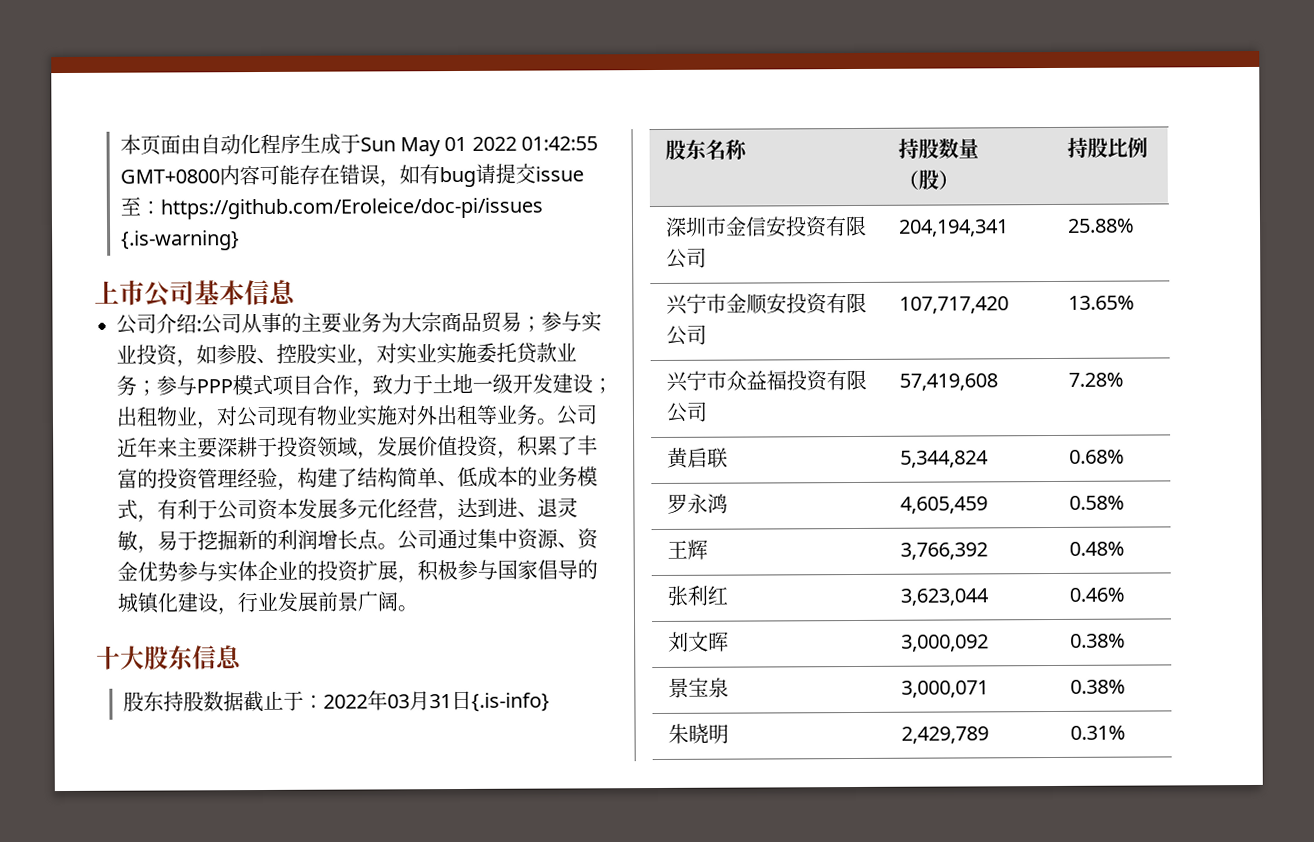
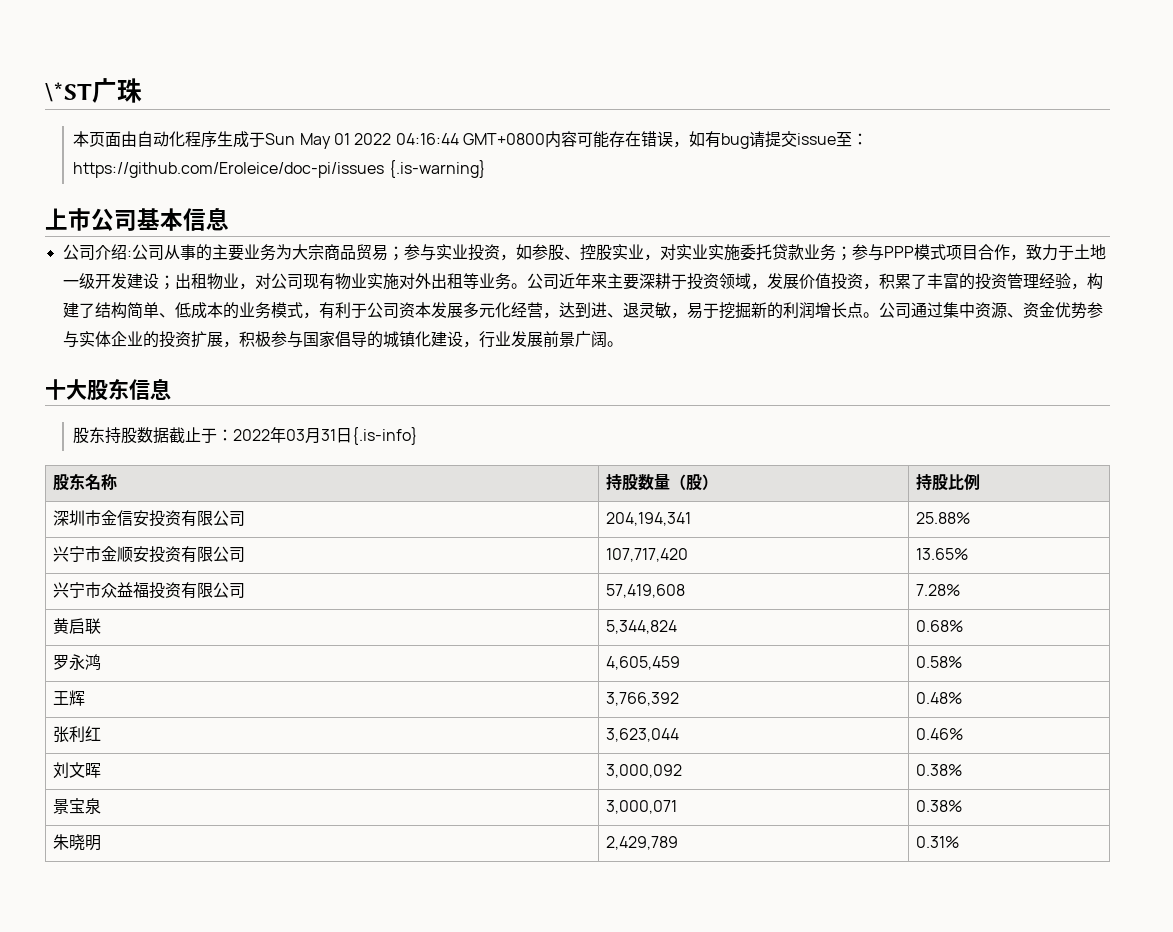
(119, 144) none -> [45,78,142,103] \*ST广珠 //
[521,136,599,151] 01:42:55 -> [395,133,459,145] 04:16:44

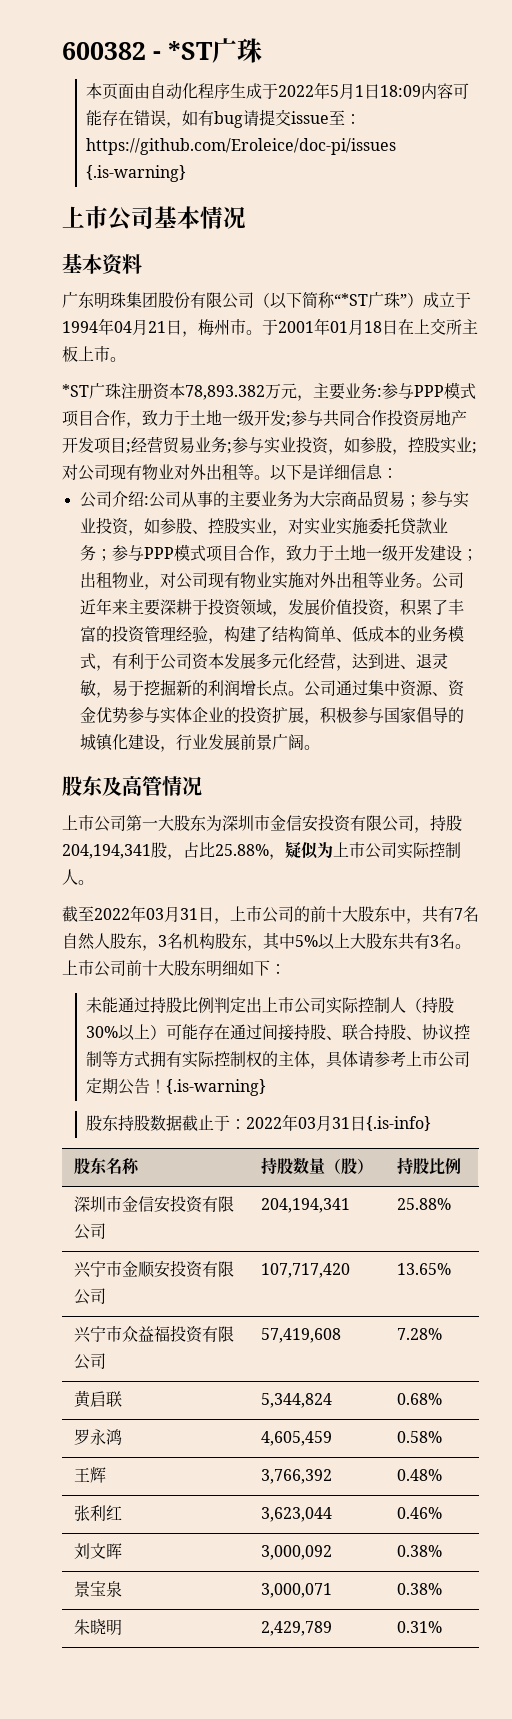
[45,82,92,102] \*ST -> [62,41,213,60] 600382 - *ST
[265,133,545,149] Sun May 01 2022 04:16:44 GMT+0800 -> [277,82,421,99] 2022年5月1日18:09
[183,207,229,231] 信息 -> [200,206,246,229] [62,253,142,276] [62,292,471,309] [62,318,478,337] [62,346,126,362] [62,382,476,401] [62,409,467,428] [62,436,477,455] [62,464,398,481] 情况 // 基本资料 // 广东明珠集团股份有限公司（以下简称“*ST广珠”）成立于1994年04月21日，梅州市。于2001年01月18日在上交所主板上市。 // *ST广珠注册资本78,893.382万元，主要业务:参与PPP模式项目合作，致力于土地一级开发;参与共同合作投资房地产开发项目;经营贸易业务;参与实业投资，如参股，控股实业;对公司现有物业对外出租等。以下是详细信息：
[45,378,171,401] 十大股东信息 -> [62,776,202,796] [62,814,462,833] [62,841,461,860] [62,869,94,885] [62,905,479,924] [62,933,471,951] [62,960,286,977] [85,997,454,1014] [85,1024,470,1041] [85,1051,470,1069] [85,1078,266,1096] 股东及高管情况 // 上市公司第一大股东为深圳市金信安投资有限公司，持股204,194,341股，占比25.88%，疑似为上市公司实际控制人。 // 截至2022年03月31日，上市公司的前十大股东中，共有7名自然人股东，3名机构股东，其中5%以上大股东共有3名。上市公司前十大股东明细如下： // 未能通过持股比例判定出上市公司实际控制人（持股30%以上）可能存在通过间接持股、联合持股、协议控制等方式拥有实际控制权的主体，具体请参考上市公司定期公告！{.is-warning}

